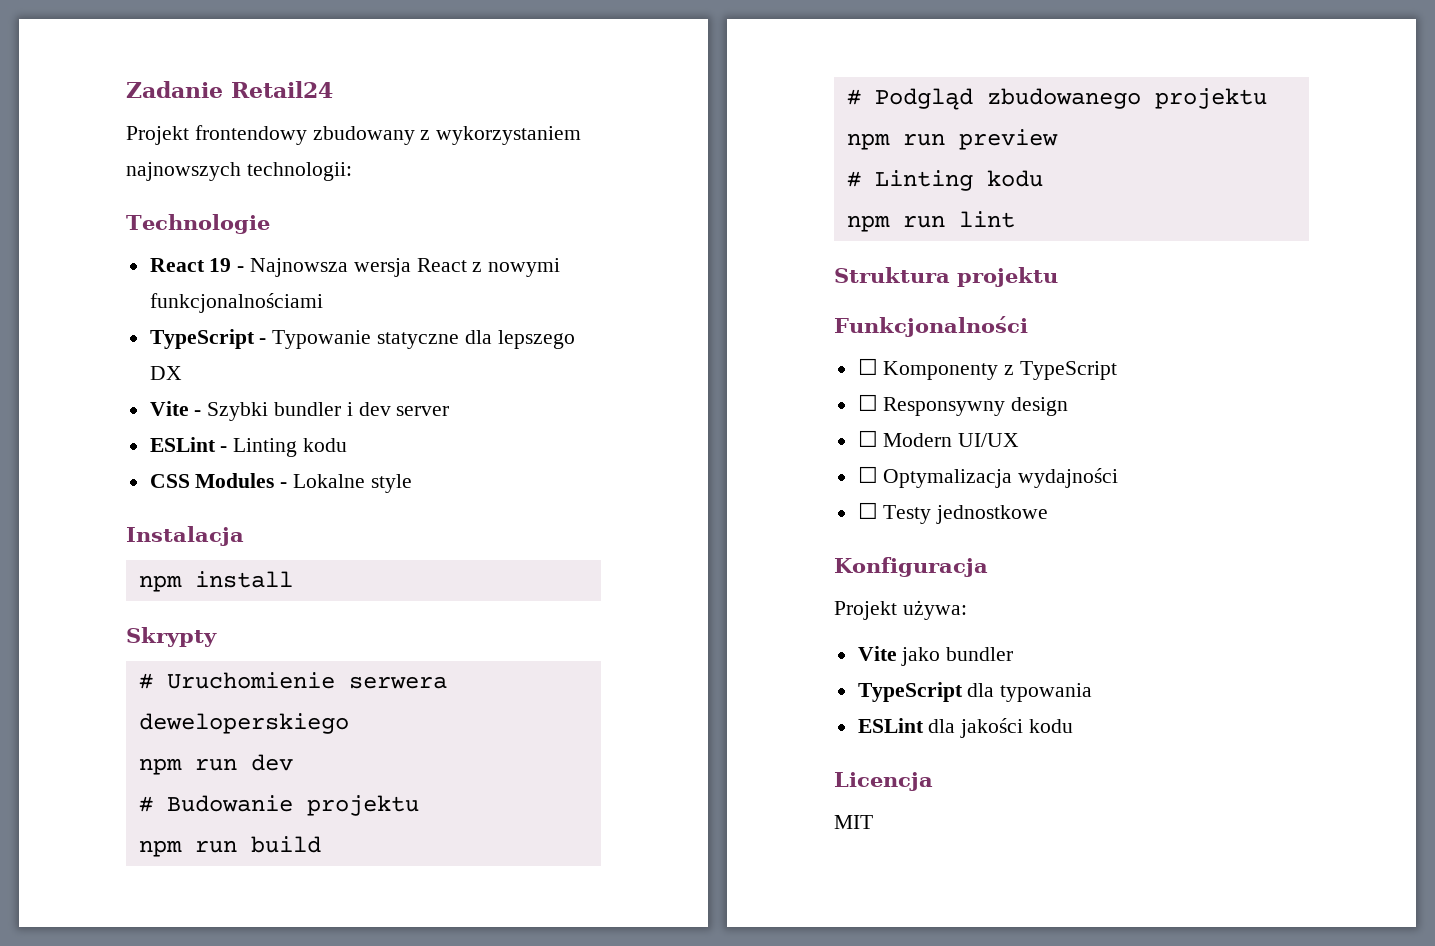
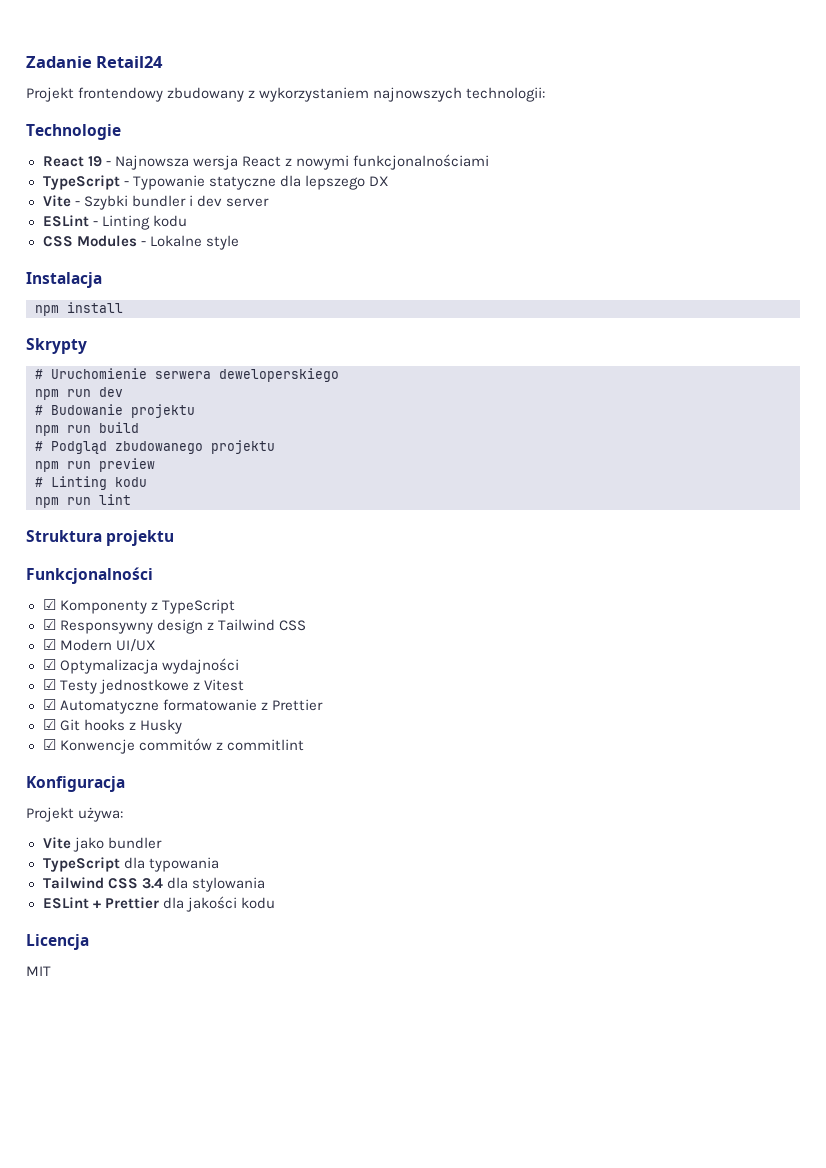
[857,358,878,375] ☐ -> [42,599,56,610] ☑
[857,394,878,411] ☐ -> [42,619,56,630] ☑
[857,430,878,447] // ☐ -> [206,619,306,631] [42,639,56,650] z Tailwind CSS // ☑
[857,466,878,483] ☐ -> [42,659,56,670] ☑
[857,502,878,519] ☐ -> [42,679,56,690] ☑
(1049, 514) none -> [192,679,244,691] [42,699,323,714] [42,719,182,734] [42,738,304,754] z Vitest // ☑ Automatyczne formatowanie z Prettier // ☑ Git hooks z Husky // ☑ Konwencje commitów z commitlint
[857,718,924,733] // ESLint -> [42,877,265,892] [42,897,159,909] // Tailwind CSS 3.4 dla stylowania // ESLint + Prettier

